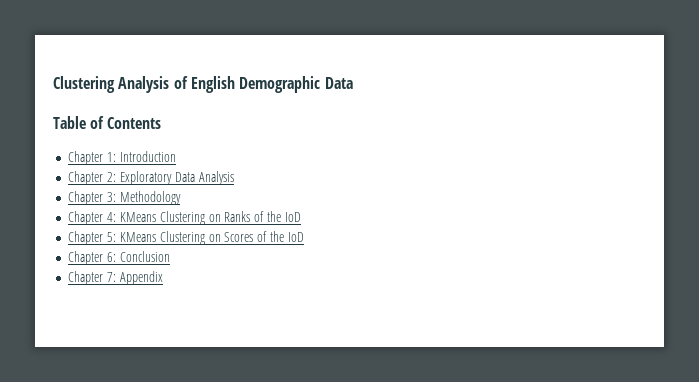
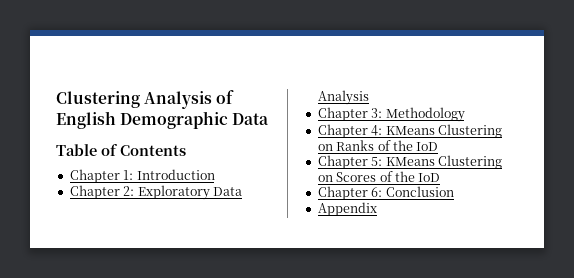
[68,271,117,285] Chapter 7: -> (454, 191) none

